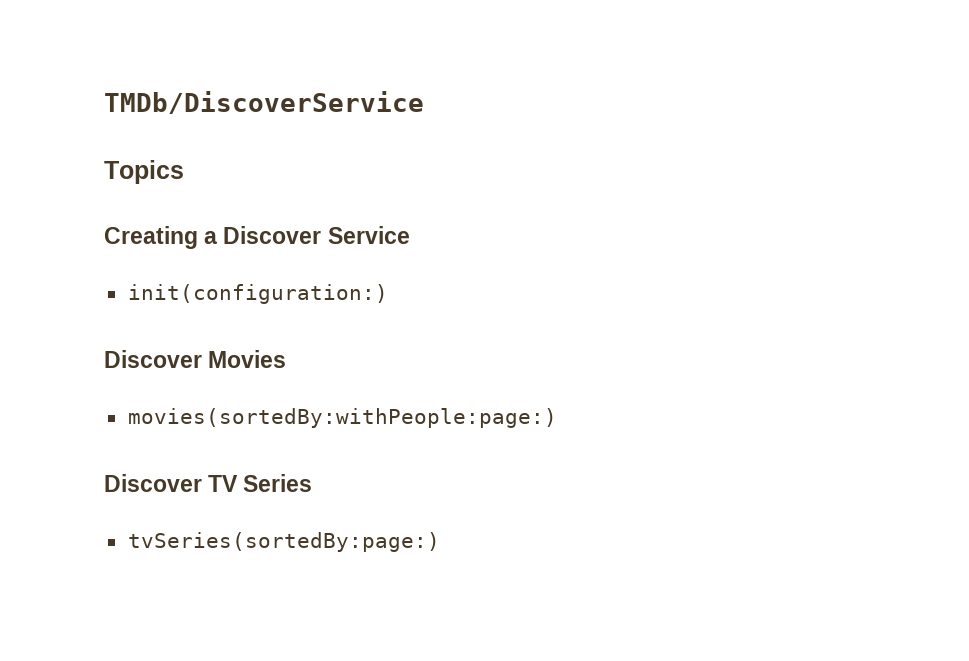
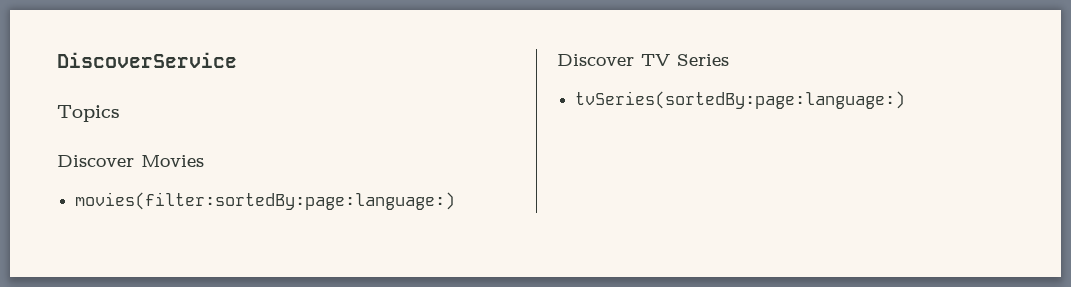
[104,91,424,114] TMDb/DiscoverService -> [57,52,237,68] DiscoverService
[104,226,410,249] [127,284,388,304] // Creating a Discover Service // init(configuration:) -> (120, 113) none
[127,408,557,428] movies(sortedBy:withPeople:page:) -> [75,192,456,210] movies(filter:sortedBy:page:language:)
[127,532,440,552] tvSeries(sortedBy:page:) -> [575,91,906,109] tvSeries(sortedBy:page:language:)

